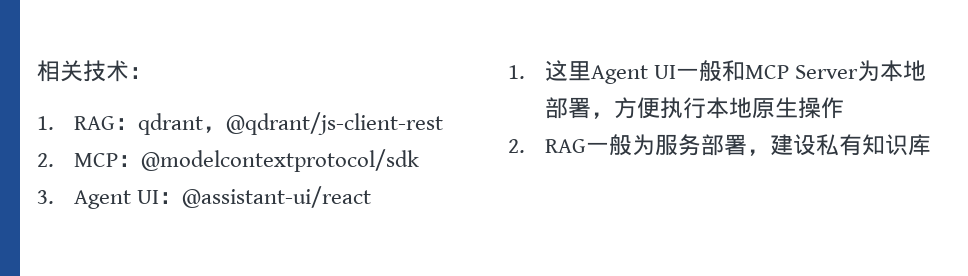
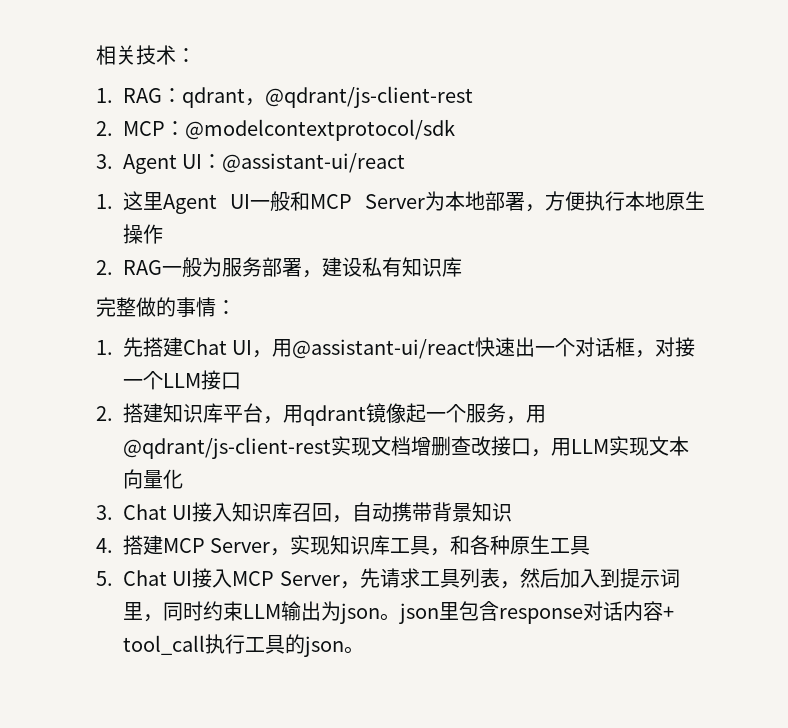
(931, 145) none -> [96,297,236,317] [96,337,696,359] [123,370,241,390] [96,403,546,426] [123,436,689,459] [123,469,183,489] [96,502,513,523] [96,535,591,556] [96,568,680,589] [123,601,674,624] [123,634,364,657] // 完整做的事情： // 1.先搭建Chat UI，用@assistant-ui/react快速出一个对话框，对接一个LLM接口 // 2.搭建知识库平台，用qdrant镜像起一个服务，用@qdrant/js-client-rest实现文档增删查改接口，用LLM实现文本向量化 // 3. Chat UI接入知识库召回，自动携带背景知识 // 4.搭建MCP Server，实现知识库工具，和各种原生工具 // 5. Chat UI接入MCP Server，先请求工具列表，然后加入到提示词里，同时约束LLM输出为json。json里包含response对话内容+ tool_call执行工具的json。

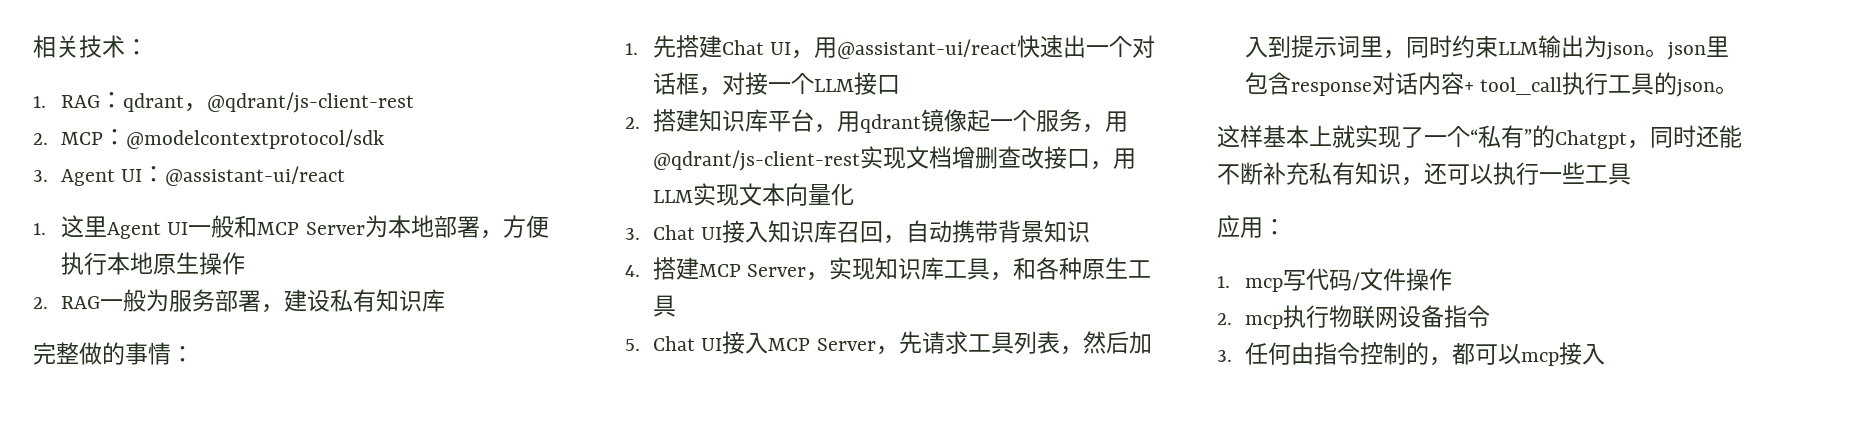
(364, 650) none -> [1217,125,1742,149] [1217,162,1631,186] [1217,215,1286,238] [1217,268,1453,292] [1217,305,1491,329] [1217,342,1606,366] // 这样基本上就实现了一个“私有”的Chatgpt，同时还能不断补充私有知识，还可以执行一些工具 // 应用： // 1. mcp写代码/文件操作 // 2. mcp执行物联网设备指令 // 3.任何由指令控制的，都可以mcp接入

